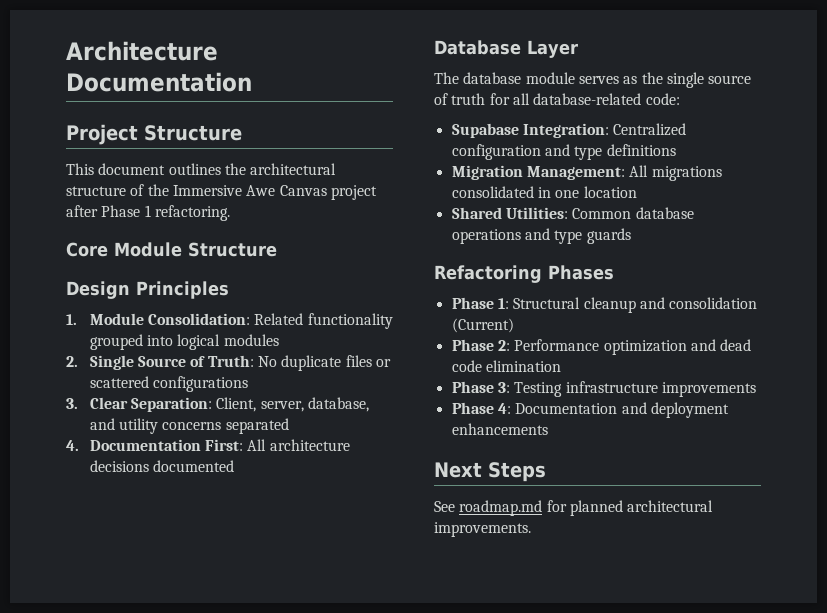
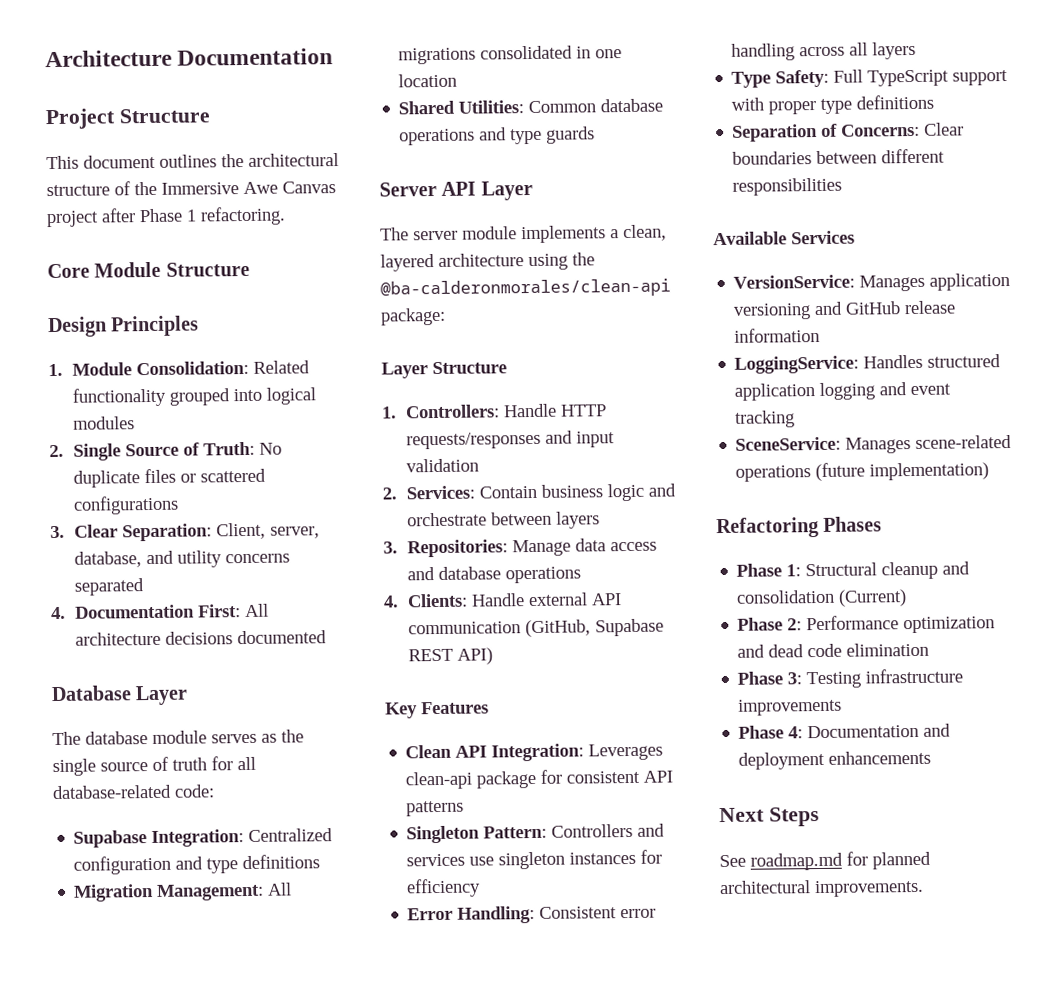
(631, 236) none -> [379,180,533,201] [380,224,667,244] [380,252,595,272] [380,278,671,299] [380,307,446,326] [381,361,507,379] [381,403,607,419] [405,430,615,450] [405,458,479,473] [382,483,676,502] [406,511,600,529] [383,538,657,558] [406,566,581,584] [383,592,622,608] [407,618,664,638] [407,647,493,665] [385,701,489,719] [405,743,664,762] [405,769,674,790] [406,800,465,817] [406,823,666,844] [406,849,663,870] [406,878,482,898] [407,905,657,924] [731,41,917,61] [731,69,1009,88] [731,94,935,115] [732,122,965,142] [732,148,946,165] [732,177,843,196] [713,230,855,246] [733,272,1011,292] [733,300,957,320] [734,327,821,343] [734,354,1002,374] [734,382,952,401] [735,410,796,428] [735,434,1013,454] [735,462,990,482] // Server API Layer // The server module implements a clean, layered architecture using the @ba-calderonmorales/clean-api package: // Layer Structure // 1. Controllers: Handle HTTP requests/responses and input validation // 2. Services: Contain business logic and orchestrate between layers // 3. Repositories: Manage data access and database operations // 4. Clients: Handle external API communication (GitHub, Supabase REST API) // Key Features // Clean API Integration: Leverages clean-api package for consistent API patterns // Singleton Pattern: Controllers and services use singleton instances for efficiency // Error Handling: Consistent error handling across all layers // Type Safety: Full TypeScript support with proper type definitions // Separation of Concerns: Clear boundaries between different responsibilities // Available Services // VersionService: Manages application versioning and GitHub release information // LoggingService: Handles structured application logging and event tracking // SceneService: Manages scene-related operations (future implementation)

